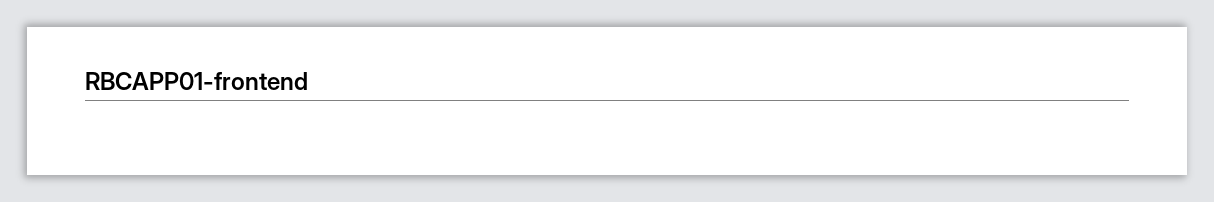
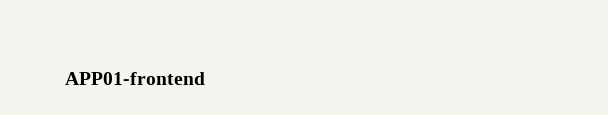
[85,72,308,90] RBCAPP01-frontend -> [65,72,205,85] APP01-frontend

